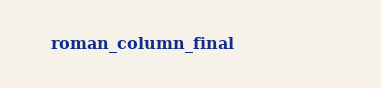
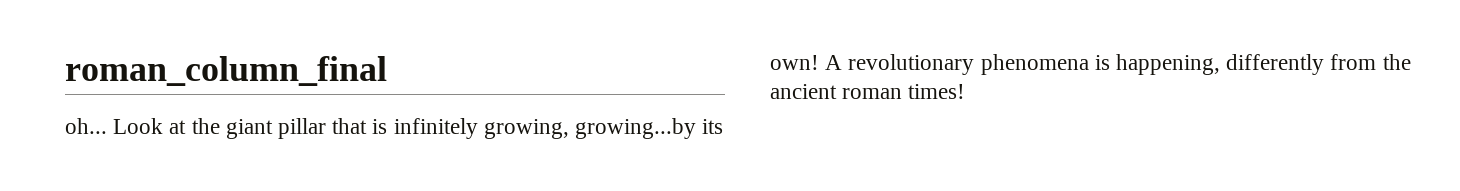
(234, 45) none -> [65,118,724,139] [770,54,1411,75] [770,84,966,99] // oh... Look at the giant pillar that is infinitely growing, growing...by its own! A revolutionary phenomena is happening, differently from the ancient roman times!

